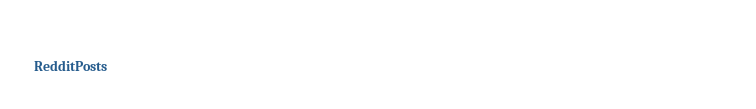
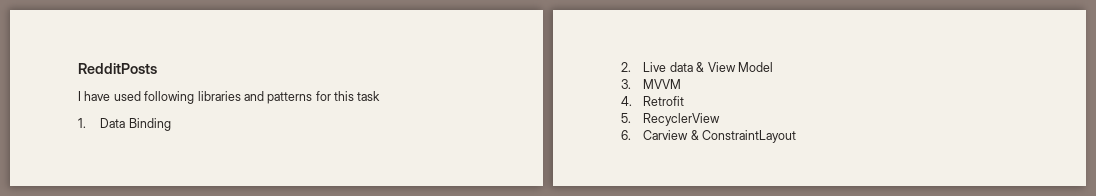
(107, 65) none -> [78,91,381,104] [78,118,171,131] [621,62,773,72] [621,79,682,89] [621,96,685,106] [621,113,721,126] [621,130,797,143] // I have used following libraries and patterns for this task // 1. Data Binding // 2. Live data & View Model // 3. MVVM // 4. Retrofit // 5. RecyclerView // 6. Carview & ConstraintLayout

